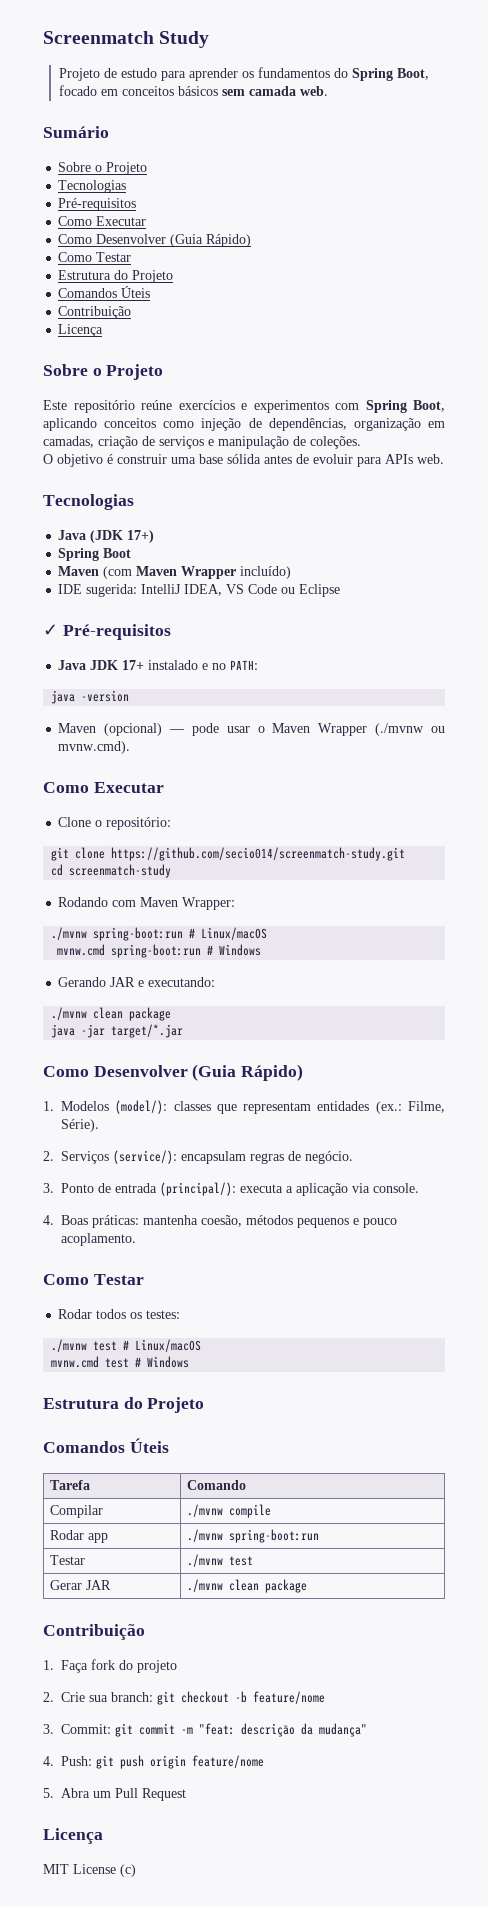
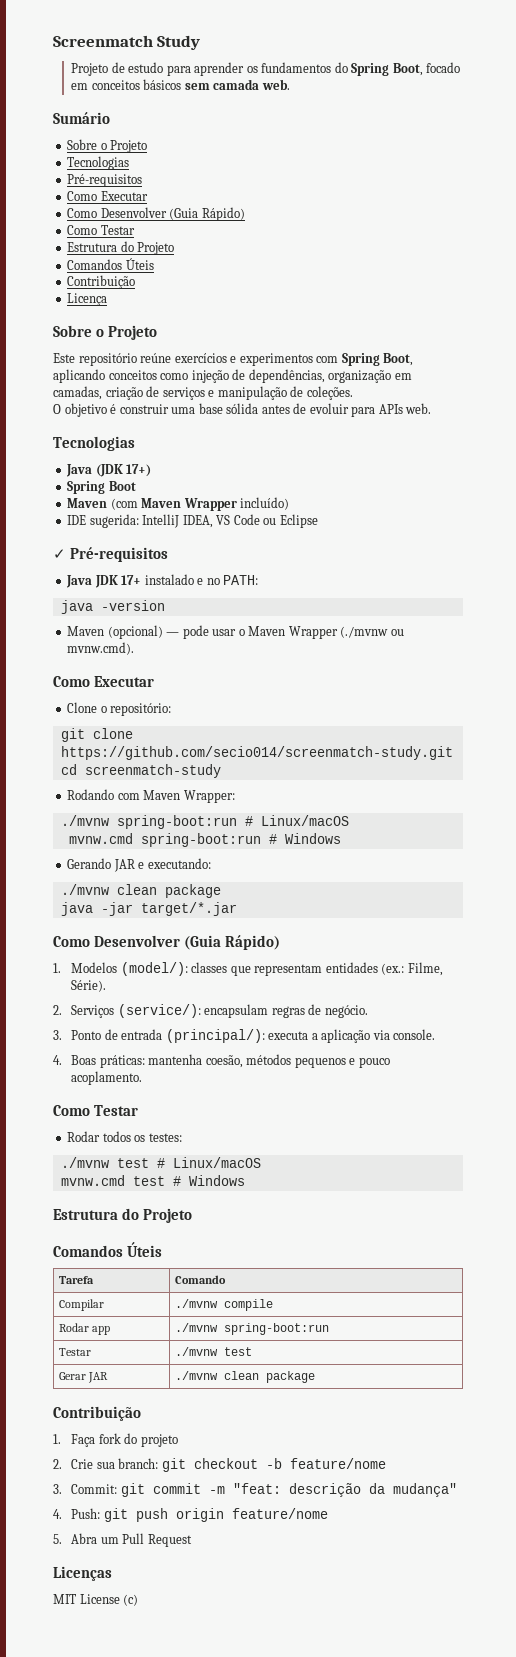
[43,1828,103,1844] Licença -> [53,1566,112,1581] Licenças

